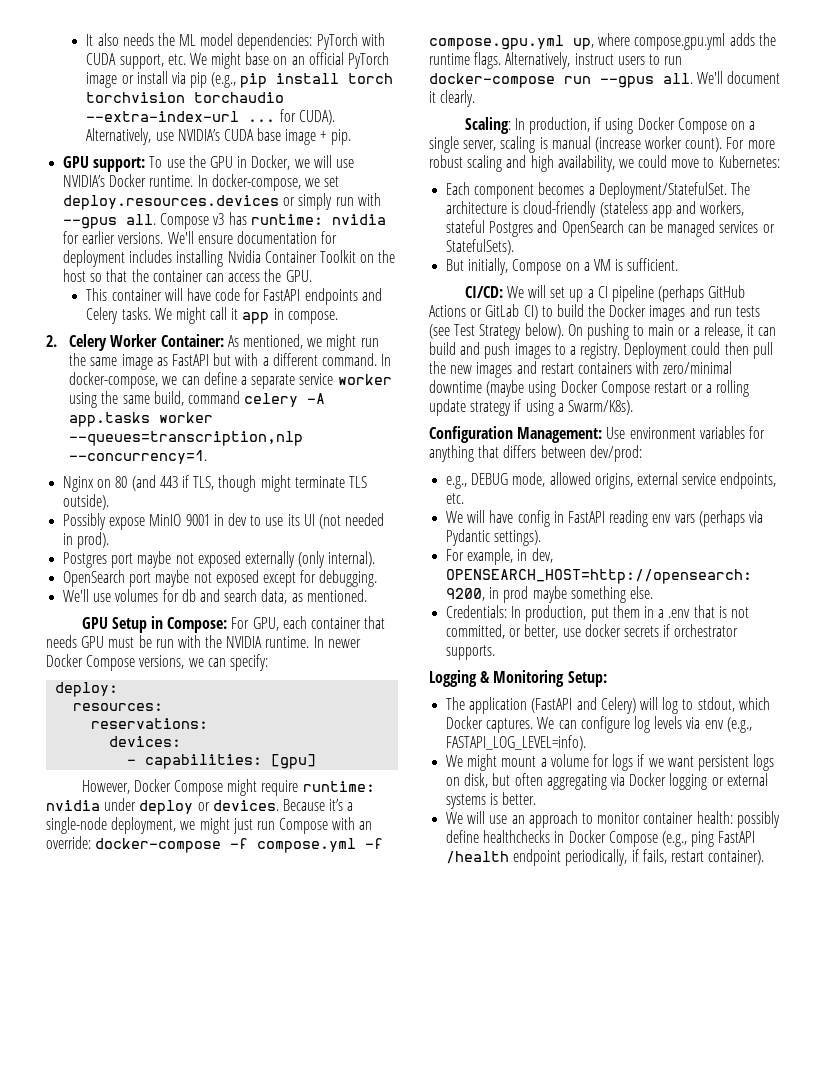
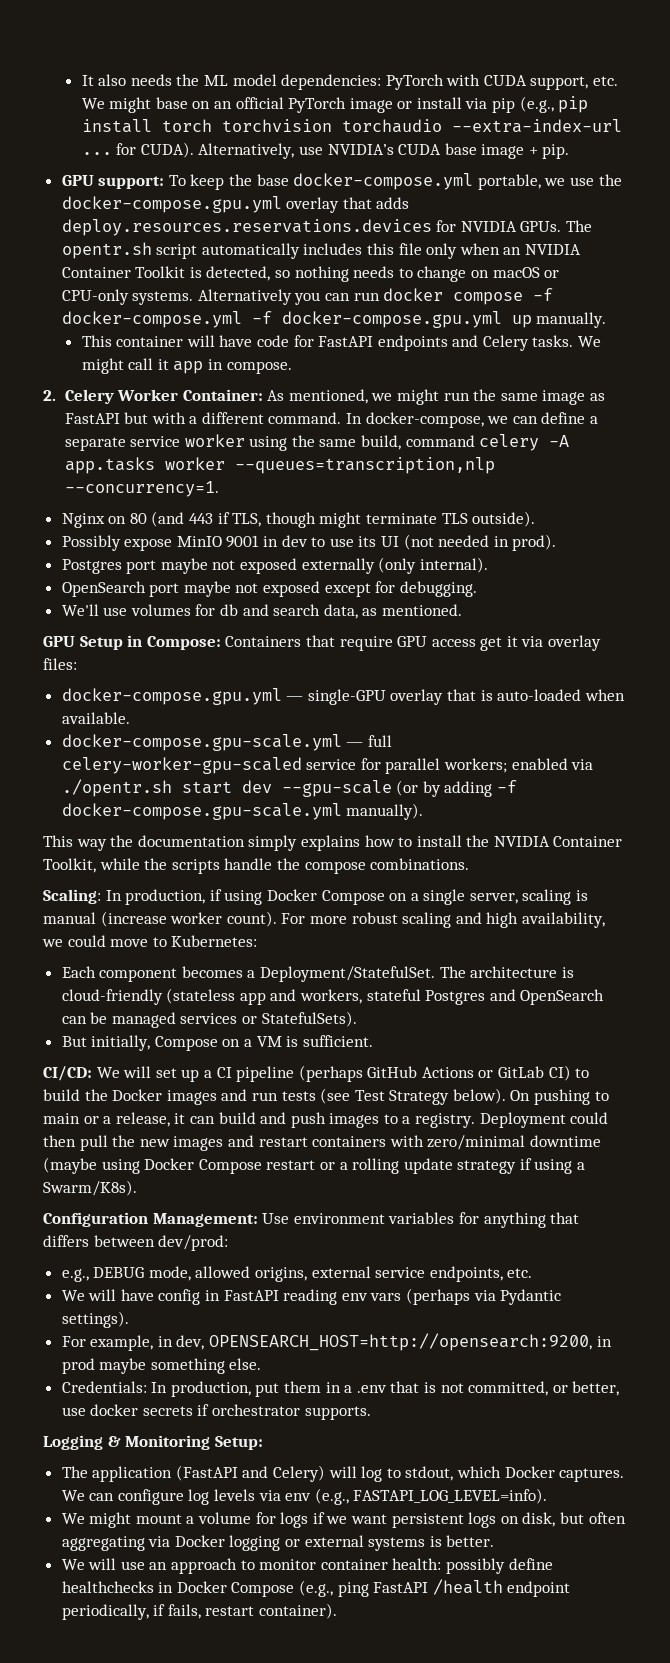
[166,155,354,170] [63,174,340,191] [63,193,381,210] [63,212,386,229] [63,231,338,244] [63,250,396,267] [63,269,312,282] use the GPU in Docker, we will use NVIDIA’s Docker runtime. In docker-compose, we set deploy.resources.devices or simply run with --gpus all. Compose v3 has runtime: nvidia for earlier versions. We'll ensure documentation for deployment includes installing Nvidia Container Toolkit on the host so that the container can access the GPU. -> [190,173,622,190] [61,196,410,213] [61,219,593,236] [61,242,582,259] [61,266,560,282] [61,288,554,305] [61,311,607,328] keep the base docker-compose.yml portable, we use the docker-compose.gpu.yml overlay that adds deploy.resources.reservations.devices for NVIDIA GPUs. The opentr.sh script automatically includes this file only when an NVIDIA Container Toolkit is detected, so nothing needs to change on macOS or CPU-only systems. Alternatively you can run docker compose -f docker-compose.yml -f docker-compose.gpu.yml up manually.
[231,616,386,631] [46,635,361,648] [46,654,268,671] [55,682,119,697] [73,703,164,711] [91,718,209,729] [109,736,182,747] [127,754,317,769] [81,779,375,796] [46,798,354,815] [46,817,373,834] [46,836,384,853] [429,33,776,50] [429,52,683,69] [429,71,781,88] [429,90,476,107] For GPU, each container that needs GPU must be run with the NVIDIA runtime. In newer Docker Compose versions, we can specify: // deploy: // resources: // reservations: // devices: // - capabilities: [gpu] // However, Docker Compose might require runtime: nvidia under deploy or devices. Because it’s a single-node deployment, we might just run Compose with an override: docker-compose -f compose.yml -f compose.gpu.yml up, where compose.gpu.yml adds the runtime flags. Alternatively, instruct users to run docker-compose run --gpus all. We'll document it clearly. -> [225,635,602,651] [43,658,77,670] [61,688,625,705] [61,712,130,724] [61,734,392,751] [61,757,594,774] [61,779,518,797] [61,803,424,820] [43,835,623,851] [43,858,470,874] Containers that require GPU access get it via overlay files: // docker-compose.gpu.yml — single-GPU overlay that is auto-loaded when available. // docker-compose.gpu-scale.yml — full celery-worker-gpu-scaled service for parallel workers; enabled via ./opentr.sh start dev --gpu-scale (or by adding -f docker-compose.gpu-scale.yml manually). // This way the documentation simply explains how to install the NVIDIA Container Toolkit, while the scripts handle the compose combinations.

